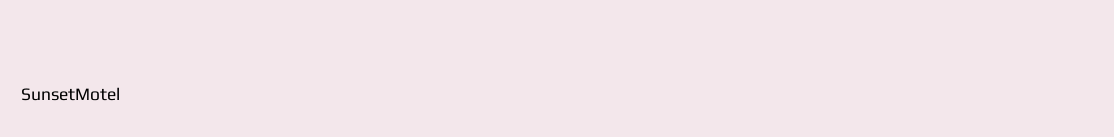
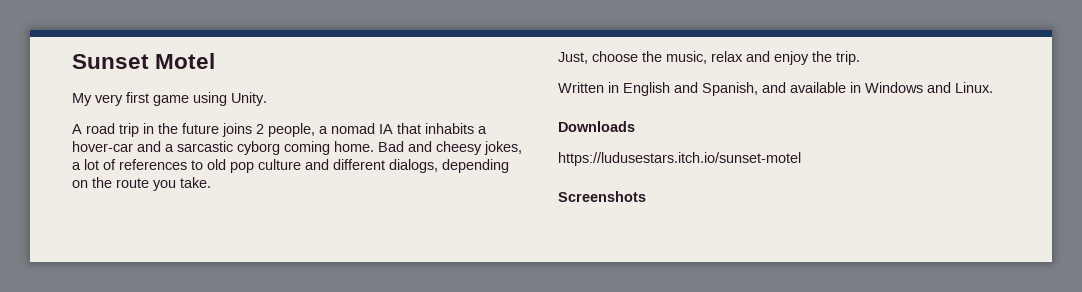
[21,87,120,101] SunsetMotel -> [72,53,216,69] [72,92,267,106] [72,123,487,137] [72,141,522,155] [72,159,509,173] [72,177,211,191] [558,51,860,65] [558,82,993,96] [558,121,635,132] [558,152,801,166] [558,191,646,202] Sunset Motel // My very first game using Unity. // A road trip in the future joins 2 people, a nomad IA that inhabits a hover-car and a sarcastic cyborg coming home. Bad and cheesy jokes, a lot of references to old pop culture and different dialogs, depending on the route you take. // Just, choose the music, relax and enjoy the trip. // Written in English and Spanish, and available in Windows and Linux. // Downloads // https://ludusestars.itch.io/sunset-motel // Screenshots

